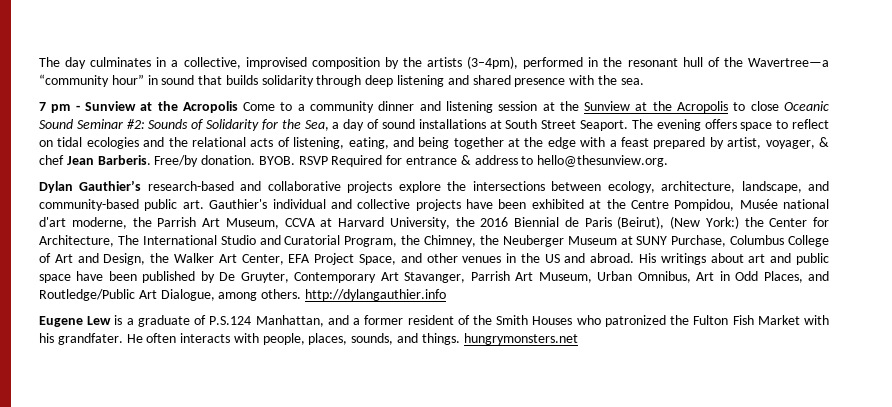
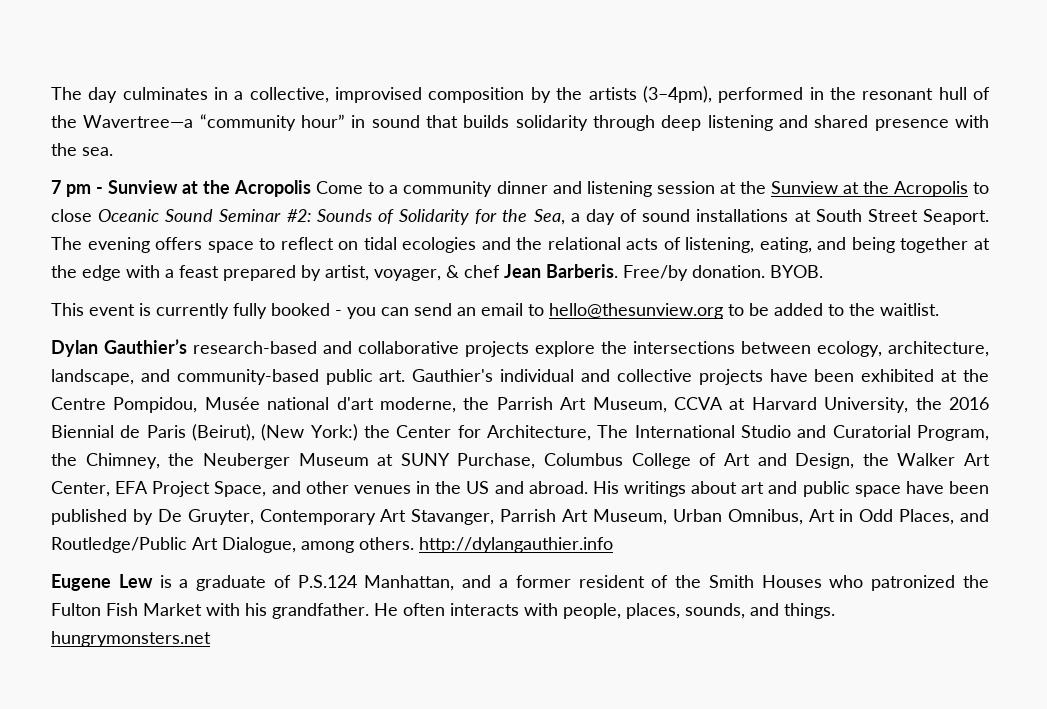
[298,155,669,167] RSVP Required for entrance & address to hello@thesunview.org. -> [51,303,939,319] // This event is currently fully booked - you can send an email to hello@thesunview.org to be added to the waitlist.
[57,333,123,345] grandfater. -> [272,603,369,619] grandfather.

